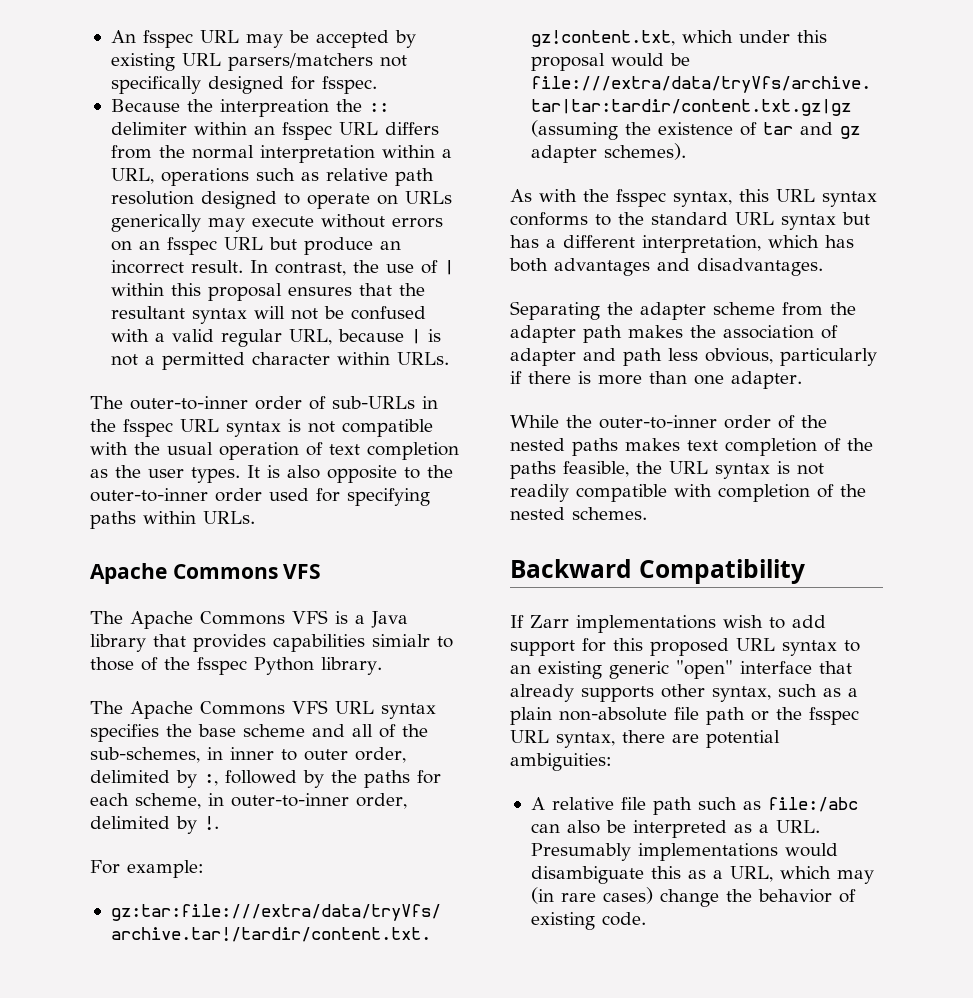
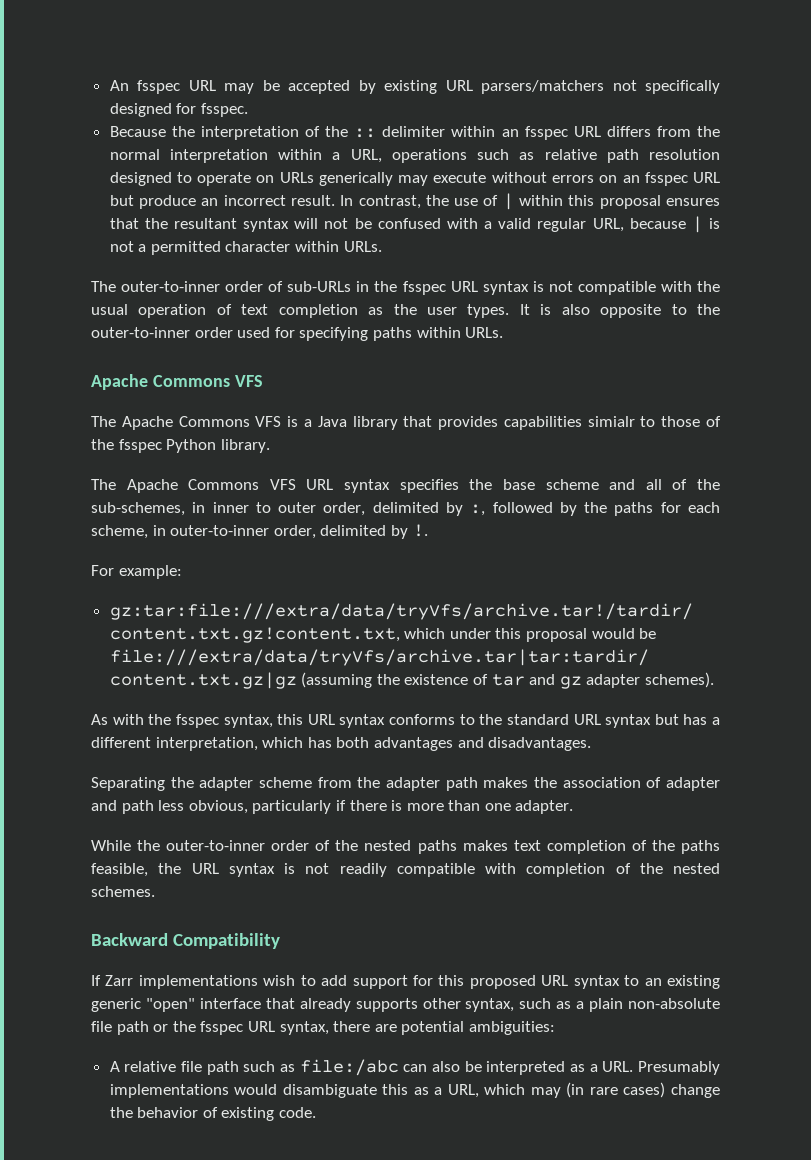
[219,99,329,117] interpreation -> [200,126,320,140] interpretation of

